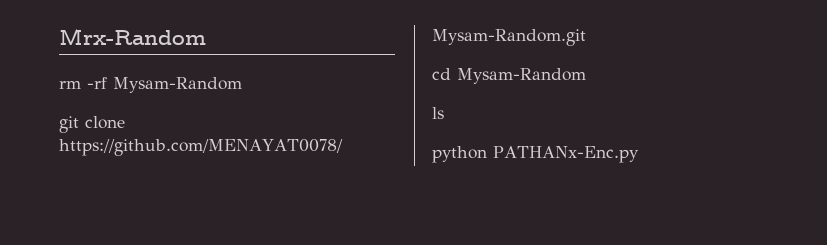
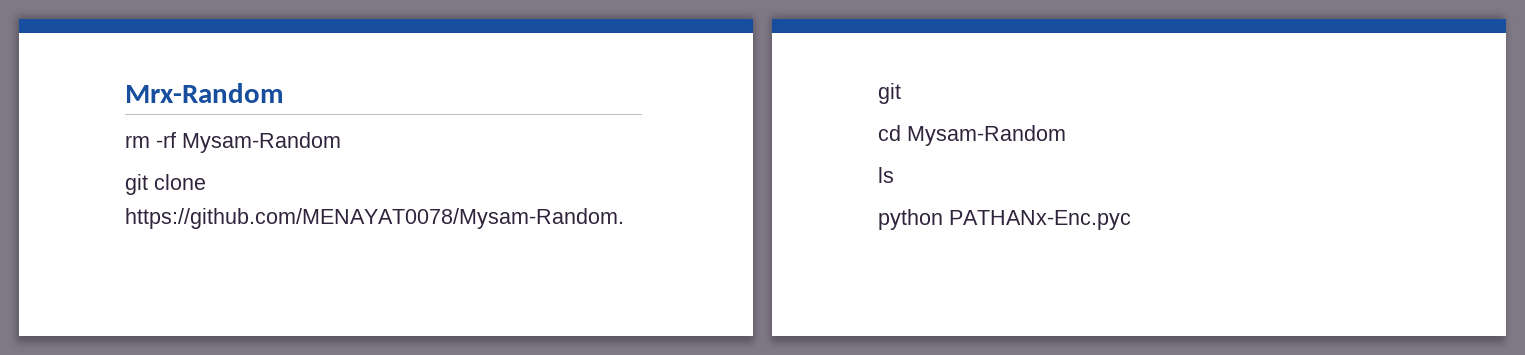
[493,146,639,163] PATHANx-Enc.py -> [949,210,1131,230] PATHANx-Enc.pyc

